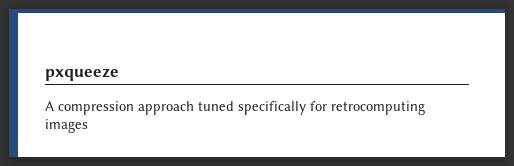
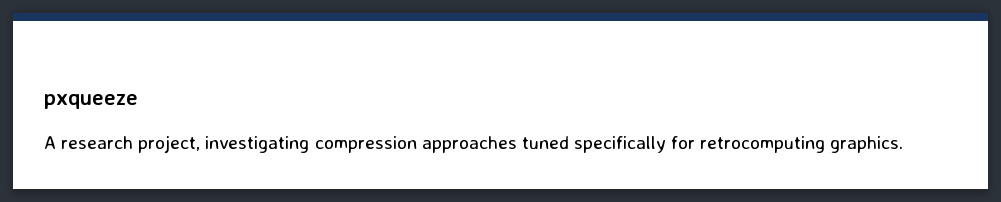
[58,101,194,115] compression approach -> [61,135,517,153] research project, investigating compression approaches
[45,119,88,133] images -> [830,136,904,153] graphics.

